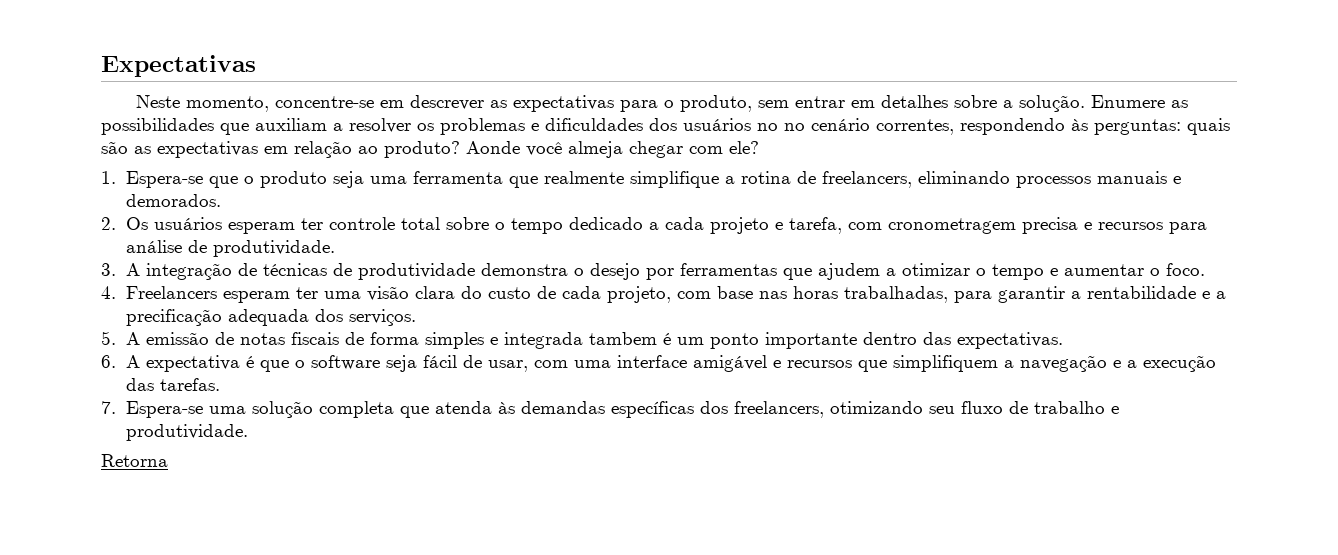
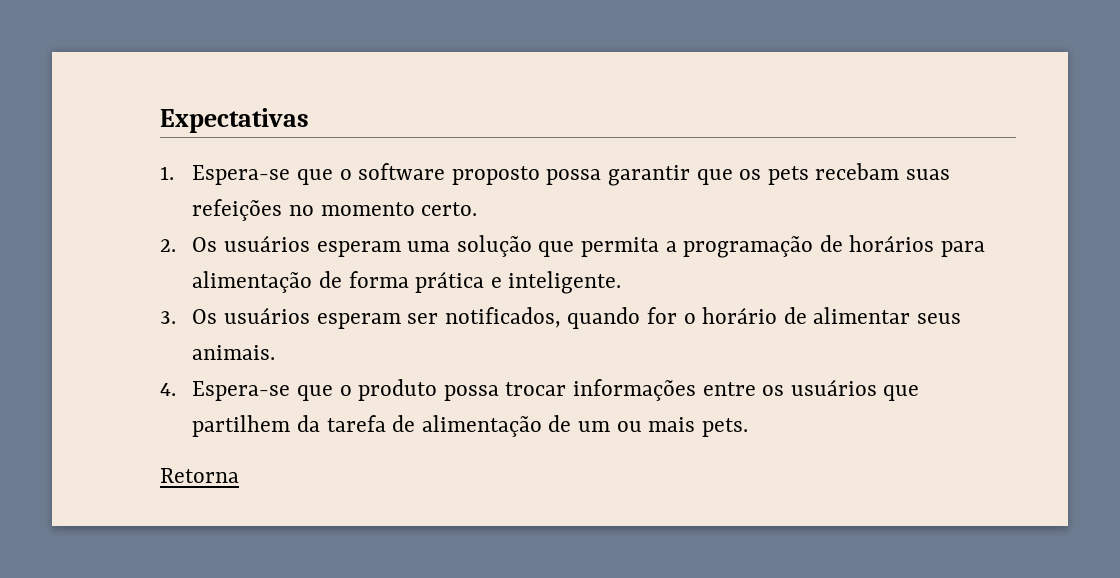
[135,95,1188,112] [101,118,1230,135] [101,141,759,158] [101,171,1181,188] [125,194,221,207] [101,217,1207,234] [125,240,335,257] [101,263,1205,280] [101,286,1226,303] [125,309,416,326] [101,331,1063,349] [101,355,1216,372] [125,378,220,391] [101,401,1119,418] [125,424,248,441] Neste momento, concentre-se em descrever as expectativas para o produto, sem entrar em detalhes sobre a solução. Enumere as possibilidades que auxiliam a resolver os problemas e dificuldades dos usuários no no cenário correntes, respondendo às perguntas: quais são as expectativas em relação ao produto? Aonde você almeja chegar com ele? // 1. Espera-se que o produto seja uma ferramenta que realmente simplifique a rotina de freelancers, eliminando processos manuais e demorados. // 2. Os usuários esperam ter controle total sobre o tempo dedicado a cada projeto e tarefa, com cronometragem precisa e recursos para análise de produtividade. // 3. A integração de técnicas de produtividade demonstra o desejo por ferramentas que ajudem a otimizar o tempo e aumentar o foco. // 4. Freelancers esperam ter uma visão clara do custo de cada projeto, com base nas horas trabalhadas, para garantir a rentabilidade e a precificação adequada dos serviços. // 5. A emissão de notas fiscais de forma simples e integrada tambem é um ponto importante dentro das expectativas. // 6. A expectativa é que o software seja fácil de usar, com uma interface amigável e recursos que simplifiquem a navegação e a execução das tarefas. // 7. Espera-se uma solução completa que atenda às demandas específicas dos freelancers, otimizando seu fluxo de trabalho e produtividade. -> [160,163,951,186] [192,199,478,221] [160,235,986,258] [192,271,622,294] [160,307,962,329] [192,345,276,360] [160,379,920,401] [192,415,748,437] 1. Espera-se que o software proposto possa garantir que os pets recebam suas refeições no momento certo. // 2. Os usuários esperam uma solução que permita a programação de horários para alimentação de forma prática e inteligente. // 3. Os usuários esperam ser notificados, quando for o horário de alimentar seus animais. // 4. Espera-se que o produto possa trocar informações entre os usuários que partilhem da tarefa de alimentação de um ou mais pets.

